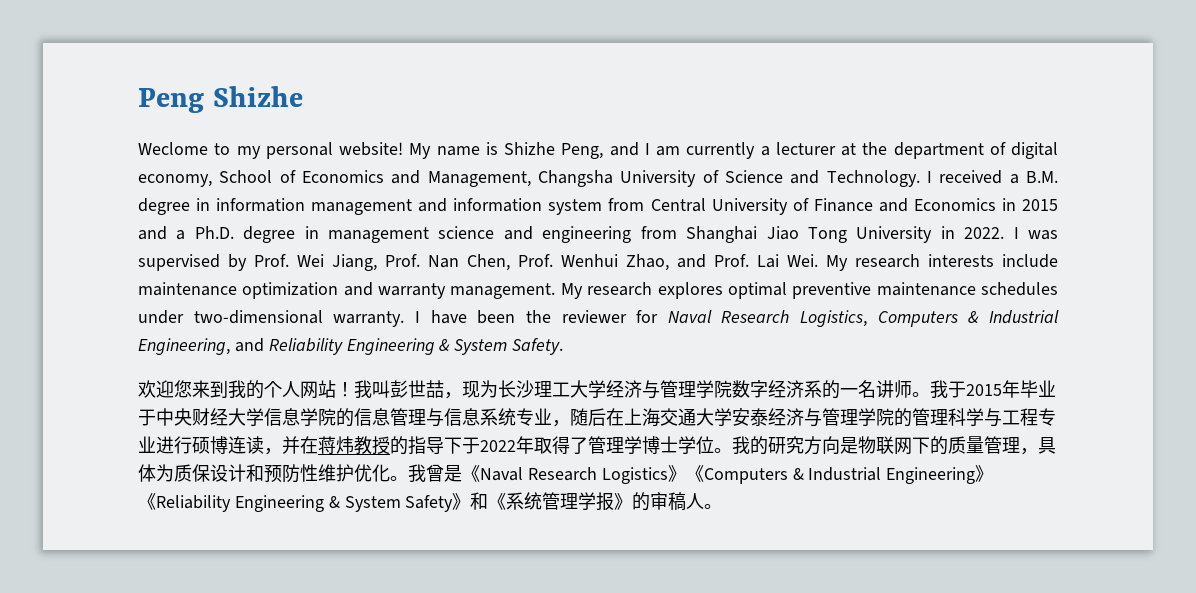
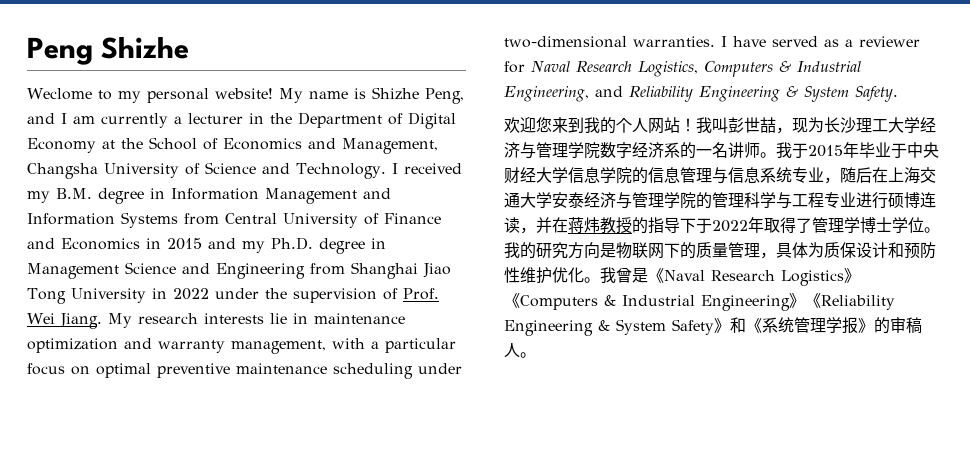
[841,142,1058,159] [138,174,212,187] at the department of digital economy, -> [249,112,456,129] [27,138,143,153] in the Department of Digital Economy at the
[1009,174,1019,184] a -> [27,191,50,203] my
[216,198,603,215] information management and information system -> [171,188,391,204] [27,212,178,228] Information Management and Information Systems
[176,230,186,240] a -> [242,241,265,253] my
[328,226,632,243] management science and engineering -> [27,262,305,279] Management Science and Engineering
[964,227,1058,240] [138,254,818,271] 2022. I was supervised by Prof. Wei Jiang, Prof. Nan Chen, Prof. Wenhui Zhao, and Prof. Lai Wei. -> [172,288,439,303] [27,313,102,329] 2022 under the supervision of Prof. Wei Jiang.
[1002,254,1058,268] include -> [269,313,308,324] lie in
[450,282,723,299] management. My research explores -> [231,338,456,354] [27,363,90,375] management, with a particular focus on
[981,282,1058,296] schedules -> [333,363,413,379] scheduling
[333,311,405,327] warranty. -> [633,36,715,47] warranties.
[477,310,551,324] been the -> [772,36,853,47] served as a

